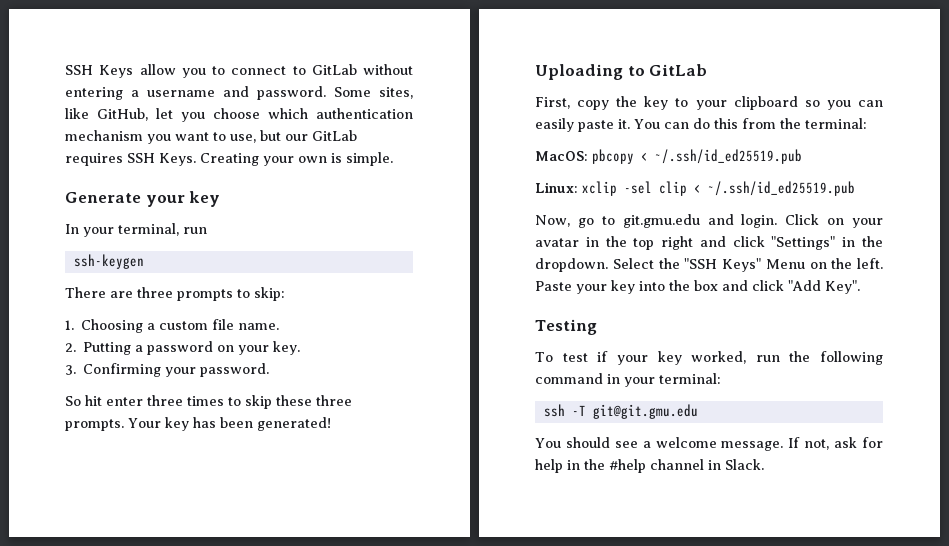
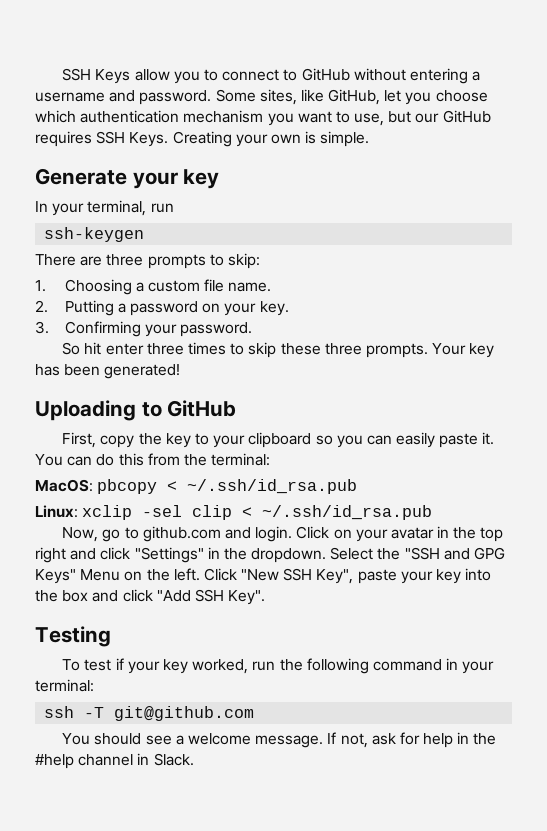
[311,64,357,75] GitLab -> [301,68,350,81] GitHub
[312,130,357,141] GitLab -> [442,110,491,123] GitHub
[649,64,708,76] GitLab -> [167,400,237,417] GitHub
[655,149,802,164] ~/.ssh/id_ed25519.pub -> [187,479,358,494] ~/.ssh/id_rsa.pub
[708,181,855,196] ~/.ssh/id_ed25519.pub -> [262,505,433,520] ~/.ssh/id_rsa.pub
[622,214,700,228] git.gmu.edu -> [142,526,221,542] github.com
(718, 263) none -> [443,547,506,560] and GPG
[535,281,572,291] Paste -> [203,568,397,584] Click "New SSH Key", paste
(821, 285) none -> [194,589,224,602] SSH
[592,404,698,419] git@git.gmu.edu -> [114,706,255,721] git@github.com

